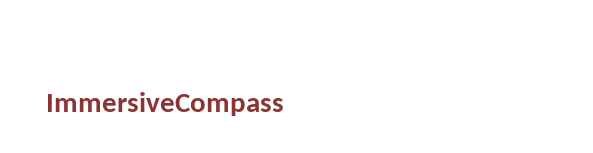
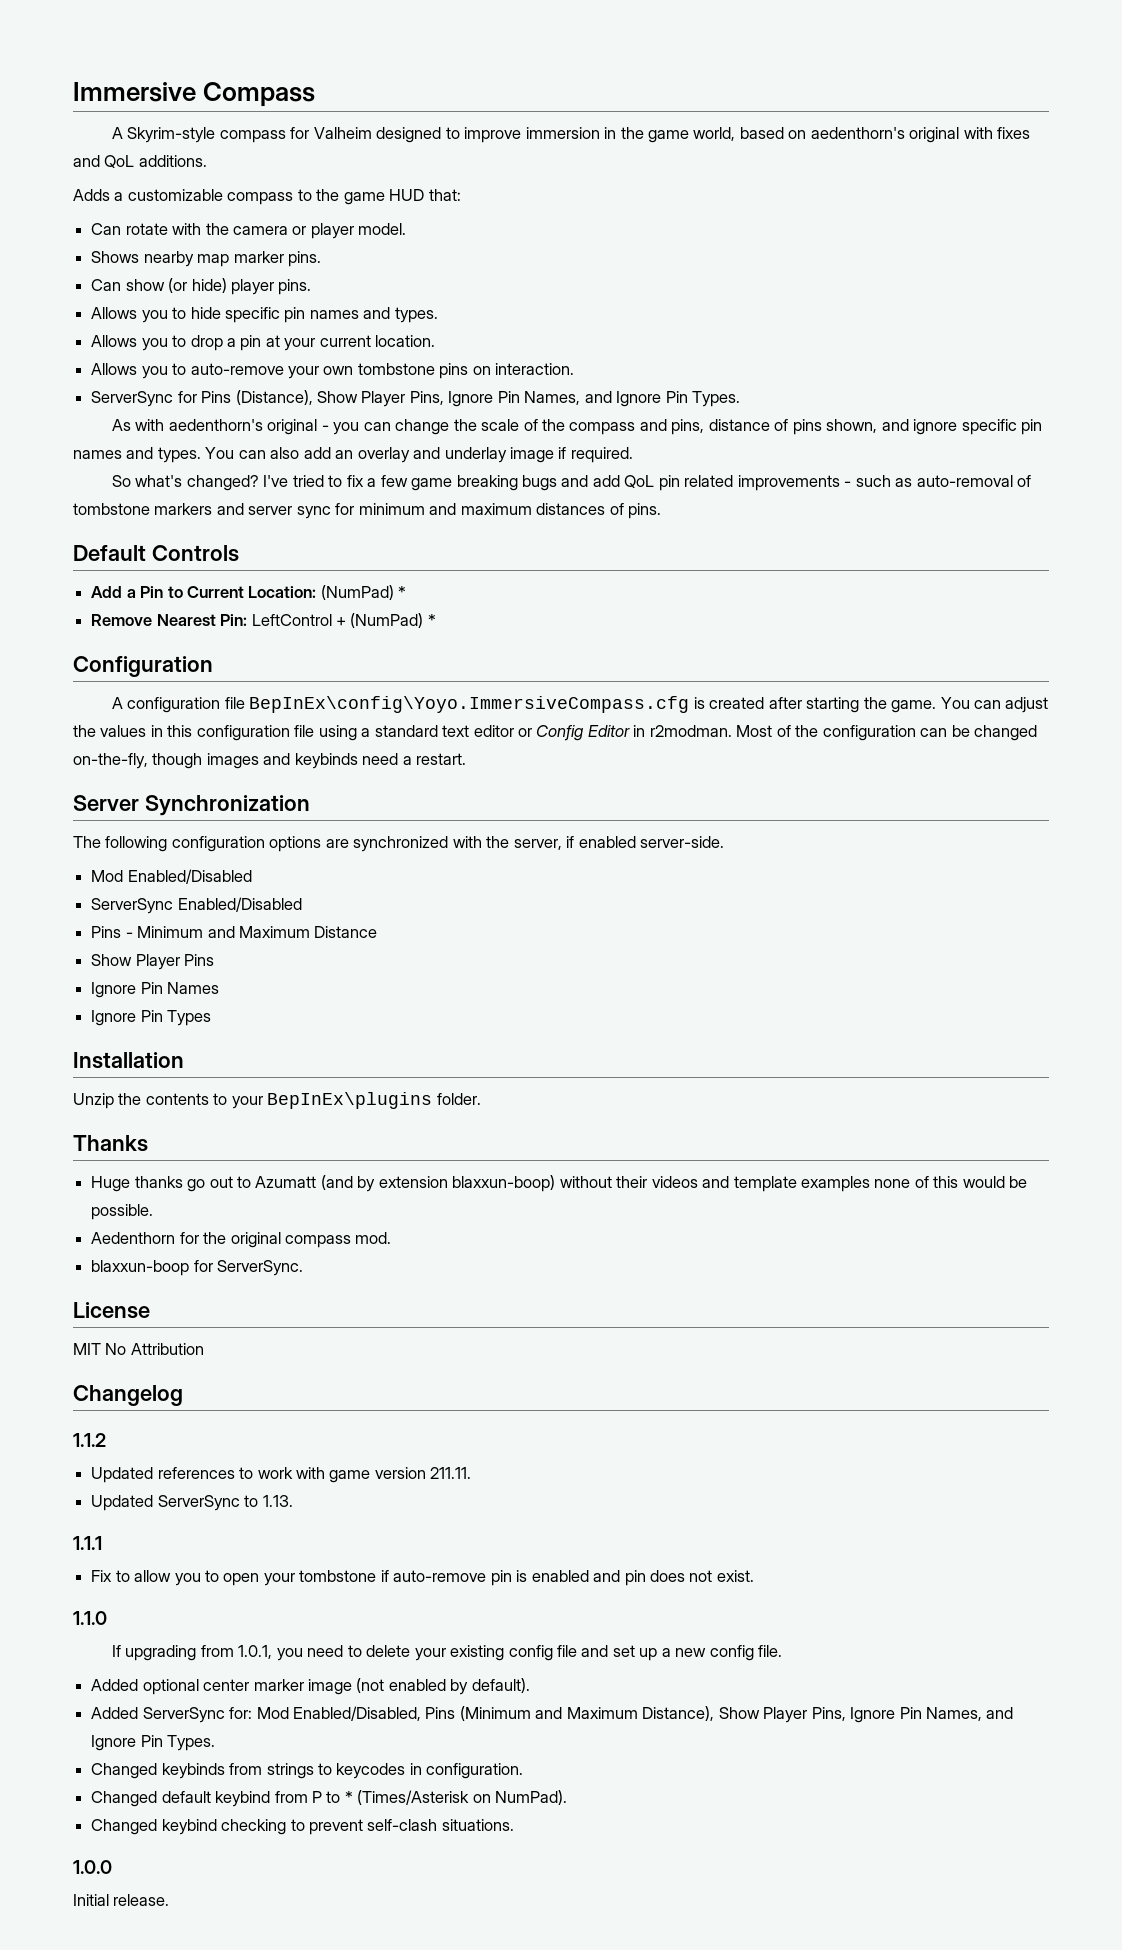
[46,92,284,116] ImmersiveCompass -> [73,82,316,107] [111,127,1031,143] [73,155,207,168] [73,189,461,205] [91,223,407,239] [91,251,321,267] [91,278,312,295] [91,307,438,323] [91,335,436,351] [91,363,575,379] [91,390,741,407] [111,419,1042,435] [73,447,633,463] [111,475,1031,491] [73,503,662,519] [73,545,239,562] [91,585,407,600] [91,613,436,628] [73,656,213,677] [111,696,1049,713] [73,725,1038,741] [73,753,467,769] [73,795,310,816] [73,836,725,852] [91,869,252,884] [91,897,302,914] [91,926,378,938] [91,954,215,970] [91,982,220,998] [91,1010,212,1026] [73,1052,184,1069] [73,1092,481,1109] [73,1135,148,1152] [91,1175,1028,1192] [91,1204,154,1220] [91,1232,392,1248] [91,1260,304,1276] [73,1302,150,1319] [73,1343,204,1355] [73,1385,183,1406] [73,1433,106,1447] [91,1467,472,1483] [91,1495,293,1511] [73,1536,102,1550] [91,1570,754,1586] [73,1611,107,1625] [111,1645,783,1661] [91,1678,530,1695] [91,1706,1014,1723] [91,1735,216,1751] [91,1763,524,1779] [91,1790,568,1807] [91,1819,514,1835] [73,1860,112,1874] [73,1894,170,1906] Immersive Compass // A Skyrim-style compass for Valheim designed to improve immersion in the game world, based on aedenthorn's original with fixes and QoL additions. // Adds a customizable compass to the game HUD that: // Can rotate with the camera or player model. // Shows nearby map marker pins. // Can show (or hide) player pins. // Allows you to hide specific pin names and types. // Allows you to drop a pin at your current location. // Allows you to auto-remove your own tombstone pins on interaction. // ServerSync for Pins (Distance), Show Player Pins, Ignore Pin Names, and Ignore Pin Types. // As with aedenthorn's original - you can change the scale of the compass and pins, distance of pins shown, and ignore specific pin names and types. You can also add an overlay and underlay image if required. // So what's changed? I've tried to fix a few game breaking bugs and add QoL pin related improvements - such as auto-removal of tombstone markers and server sync for minimum and maximum distances of pins. // Default Controls // Add a Pin to Current Location: (NumPad) * // Remove Nearest Pin: LeftControl + (NumPad) * // Configuration // A configuration file BepInEx\config\Yoyo.ImmersiveCompass.cfg is created after starting the game. You can adjust the values in this configuration file using a standard text editor or Config Editor in r2modman. Most of the configuration can be changed on-the-fly, though images and keybinds need a restart. // Server Synchronization // The following configuration options are synchronized with the server, if enabled server-side. // Mod Enabled/Disabled // ServerSync Enabled/Disabled // Pins - Minimum and Maximum Distance // Show Player Pins // Ignore Pin Names // Ignore Pin Types // Installation // Unzip the contents to your BepInEx\plugins folder. // Thanks // Huge thanks go out to Azumatt (and by extension blaxxun-boop) without their videos and template examples none of this would be possible. // Aedenthorn for the original compass mod. // blaxxun-boop for ServerSync. // License // MIT No Attribution // Changelog // 1.1.2 // Updated references to work with game version 211.11. // Updated ServerSync to 1.13. // 1.1.1 // Fix to allow you to open your tombstone if auto-remove pin is enabled and pin does not exist. // 1.1.0 // If upgrading from 1.0.1, you need to delete your existing config file and set up a new config file. // Added optional center marker image (not enabled by default). // Added ServerSync for: Mod Enabled/Disabled, Pins (Minimum and Maximum Distance), Show Player Pins, Ignore Pin Names, and Ignore Pin Types. // Changed keybinds from strings to keycodes in configuration. // Changed default keybind from P to * (Times/Asterisk on NumPad). // Changed keybind checking to prevent self-clash situations. // 1.0.0 // Initial release.

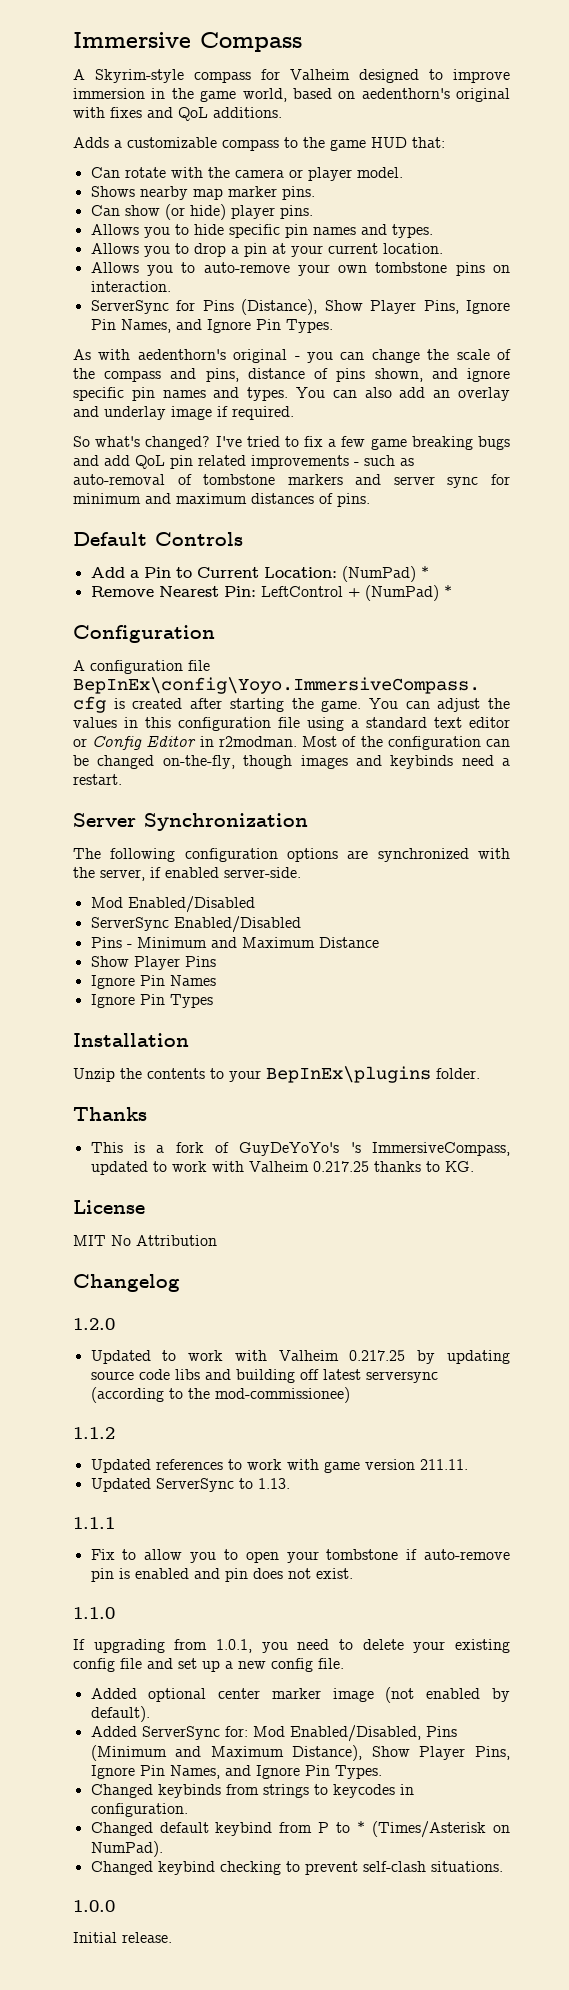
[91,1175,1028,1192] [91,1204,154,1220] [91,1232,392,1248] [91,1260,304,1276] Huge thanks go out to Azumatt (and by extension blaxxun-boop) without their videos and template examples none of this would be possible. // Aedenthorn for the original compass mod. // blaxxun-boop for ServerSync. -> [90,1142,510,1156] [90,1161,474,1175] This is a fork of GuyDeYoYo's 's ImmersiveCompass, updated to work with Valheim 0.217.25 thanks to KG.
(183, 1395) none -> [73,1318,115,1330] [90,1350,510,1364] [90,1369,438,1383] [90,1387,350,1403] // 1.2.0 // Updated to work with Valheim 0.217.25 by updating source code libs and building off latest serversync (according to the mod-commissionee)

